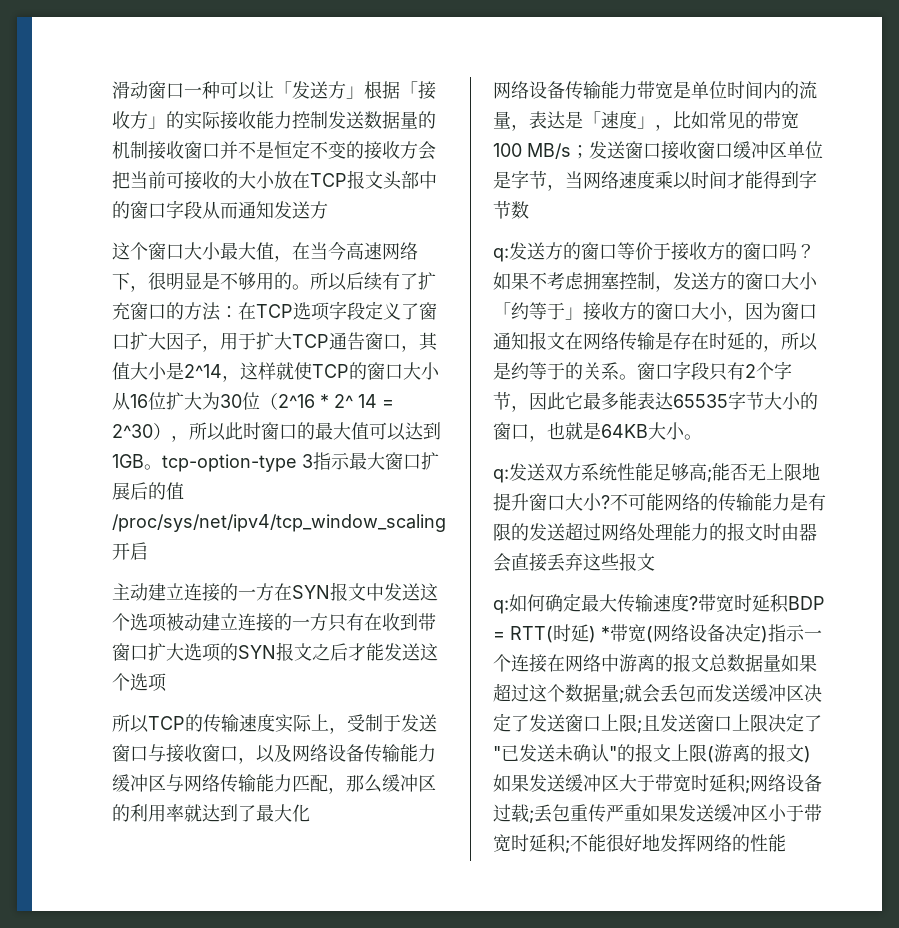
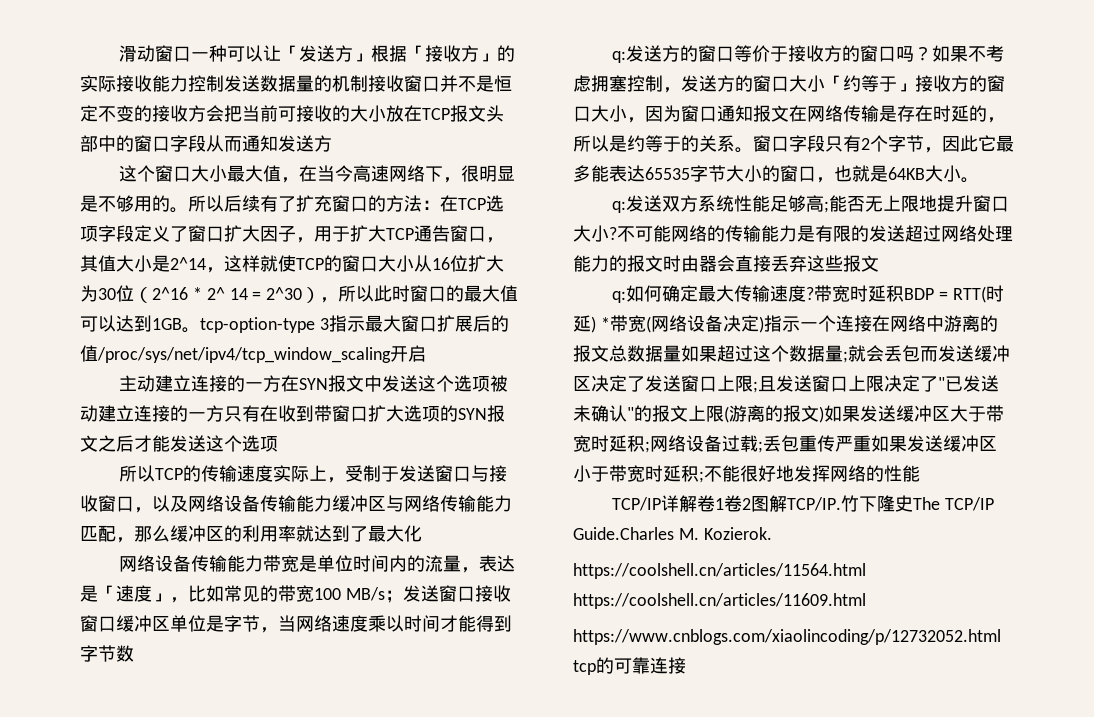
(786, 843) none -> [612,495,994,512] [573,527,772,540] [573,563,866,579] [573,593,866,609] [573,629,1001,645] [573,657,686,675] // TCP/IP详解卷1卷2图解TCP/IP.竹下隆史The TCP/IP Guide.Charles M. Kozierok. // https://coolshell.cn/articles/11564.html https://coolshell.cn/articles/11609.html // https://www.cnblogs.com/xiaolincoding/p/12732052.html tcp的可靠连接

